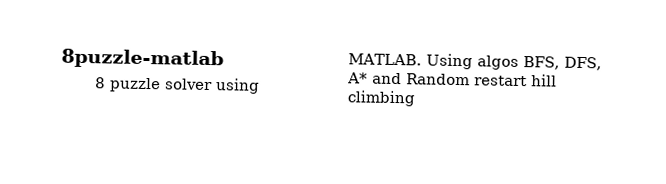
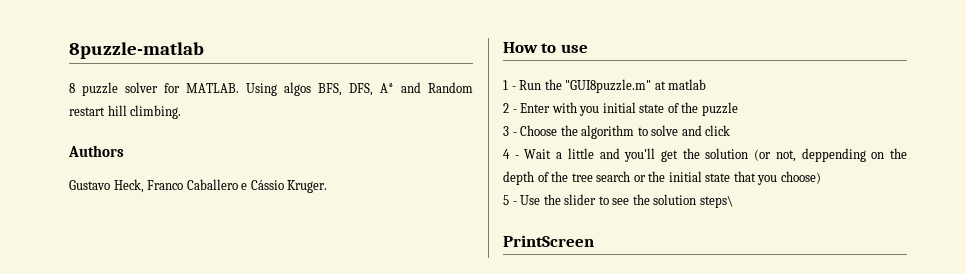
[215,78,261,94] using -> [164,83,180,93] for
[347,90,416,107] climbing -> [130,105,182,119] [68,145,124,157] [69,179,328,193] [503,42,588,53] [503,79,707,93] [503,102,738,116] [503,125,731,139] [503,148,908,162] [503,171,821,185] [503,194,733,208] [503,235,594,247] climbing. // Authors // Gustavo Heck, Franco Caballero e Cássio Kruger. // How to use // 1 - Run the "GUI8puzzle.m" at matlab // 2 - Enter with you initial state of the puzzle // 3 - Choose the algorithm to solve and click // 4 - Wait a little and you'll get the solution (or not, deppending on the depth of the tree search or the initial state that you choose) // 5 - Use the slider to see the solution steps\ // PrintScreen

